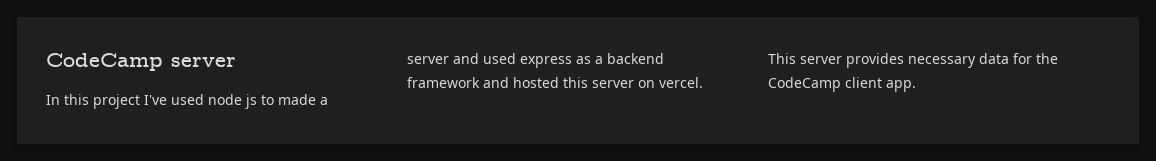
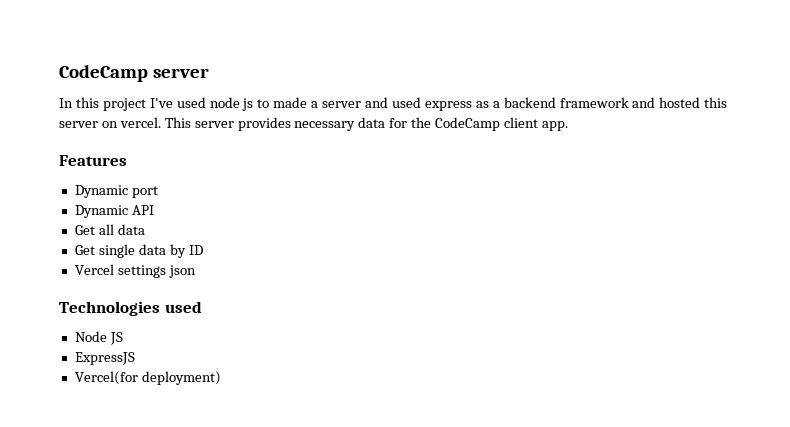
(916, 86) none -> [59,155,127,166] [74,185,158,198] [74,205,154,218] [74,224,145,235] [74,244,203,258] [74,264,196,278] [59,301,202,316] [74,331,123,345] [74,352,135,365] [74,371,221,385] // Features // Dynamic port // Dynamic API // Get all data // Get single data by ID // Vercel settings json // Technologies used // Node JS // ExpressJS // Vercel(for deployment)

